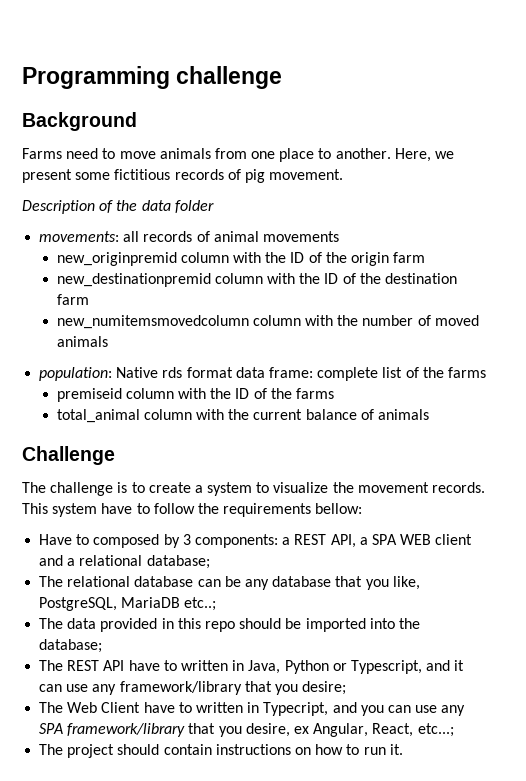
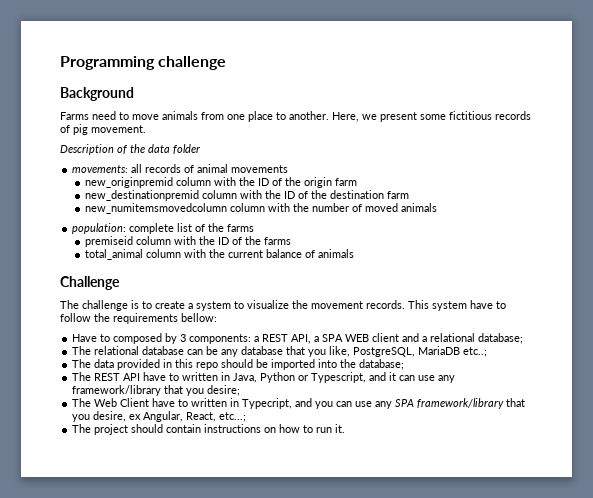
[116,367,313,378] Native rds format data frame: -> (127, 228) none

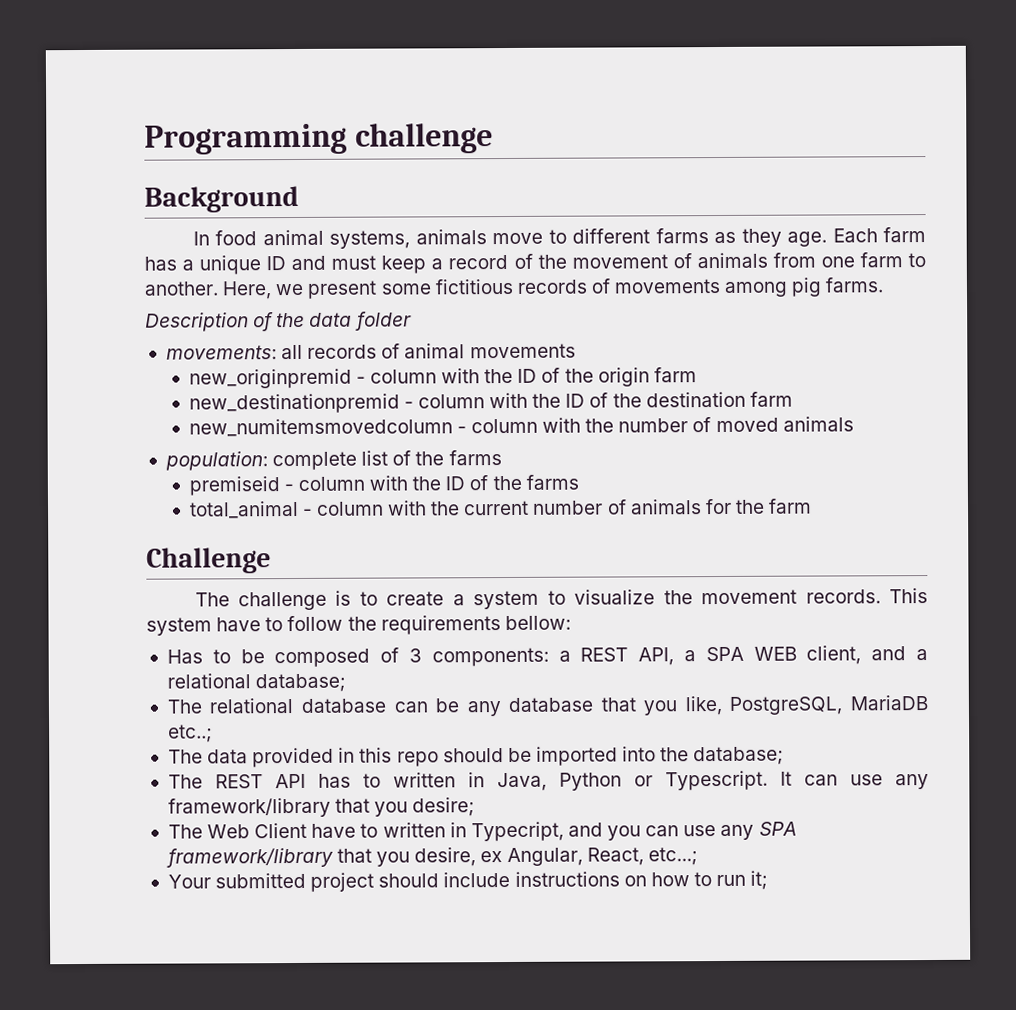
[60,111,159,120] Farms need to move -> [192,227,926,249] [144,253,692,275] In food animal systems, animals move to different farms as they age. Each farm has a unique ID and must keep a record of the movement of
[248,111,273,122] place -> [859,252,903,268] farm
[73,124,146,135] pig movement. -> [614,277,885,297] movements among pig farms.
(173, 182) none -> [355,376,366,384] -
(199, 195) none -> [403,401,414,409] -
(227, 208) none -> [456,426,467,434] -
(133, 241) none -> [283,484,294,492] -
(143, 254) none -> [302,508,313,516] -
[265,249,354,258] balance of animals -> [532,498,813,515] number of animals for the farm
[72,333,178,344] Have to composed by -> [166,647,400,668] Has to be composed of
[372,333,400,342] client -> [806,645,862,665] client,
[143,372,167,381] have -> [317,773,351,788] has
[311,372,397,383] Typescript, and it -> [664,770,792,791] Typescript. It
[72,424,92,433] The -> [167,872,307,889] Your submitted
[166,424,202,433] contain -> [443,871,511,888] include
[335,424,346,433] it. -> [750,870,769,890] it;

